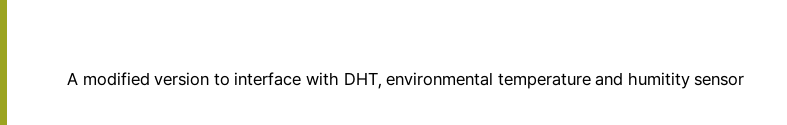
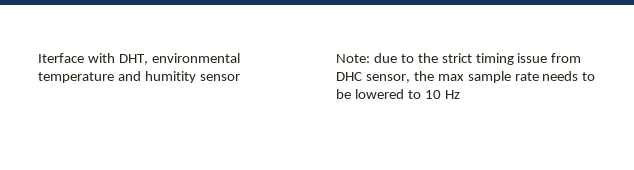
[67,72,302,86] A modified version to interface -> [38,53,84,63] Iterface
(745, 80) none -> [336,53,582,65] [336,71,596,83] [336,89,460,99] // Note: due to the strict timing issue from DHC sensor, the max sample rate needs to be lowered to 10 Hz

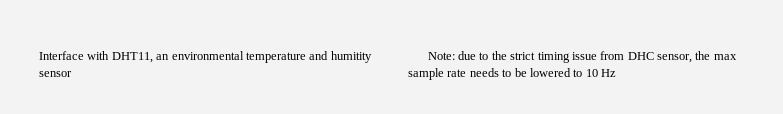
[38,53,148,65] Iterface with DHT, -> [39,51,170,63] Interface with DHT11, an

